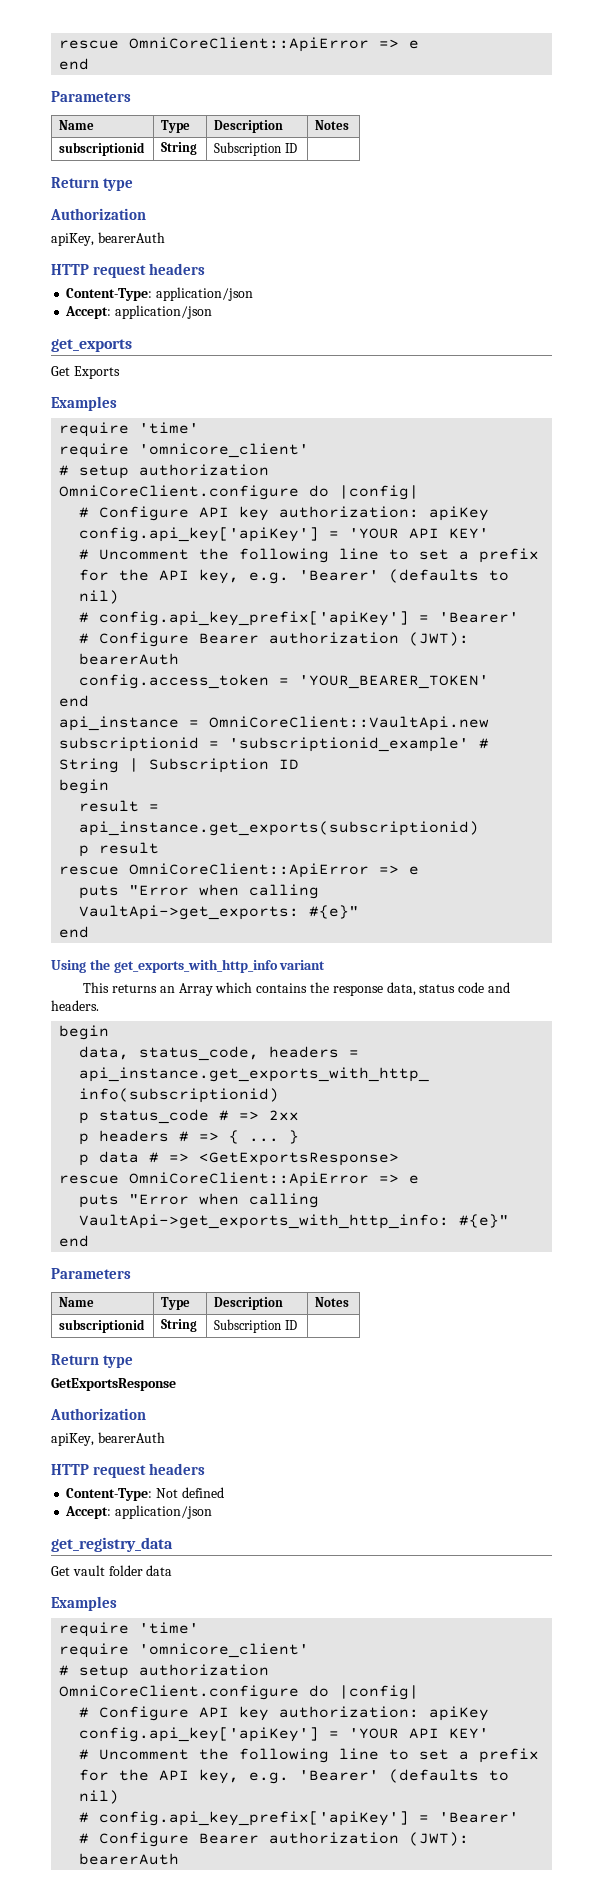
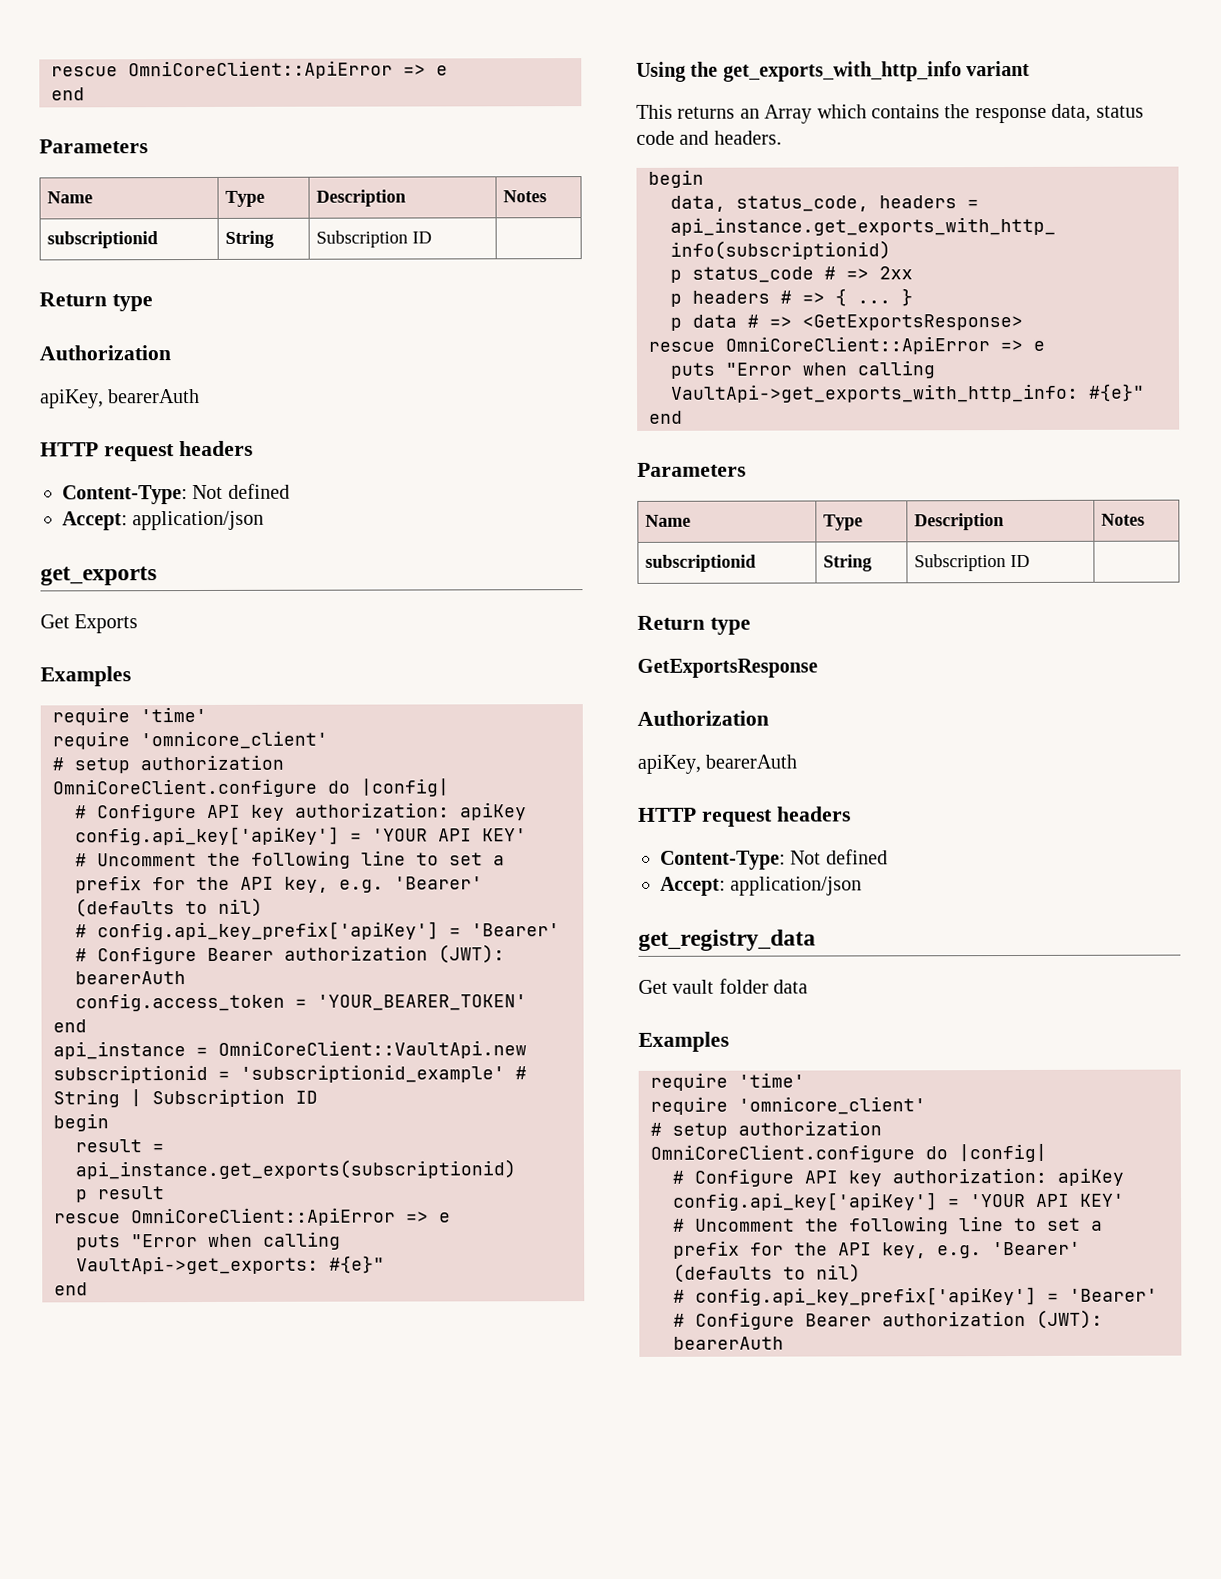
[156,287,254,301] application/json -> [192,483,290,500] Not defined

